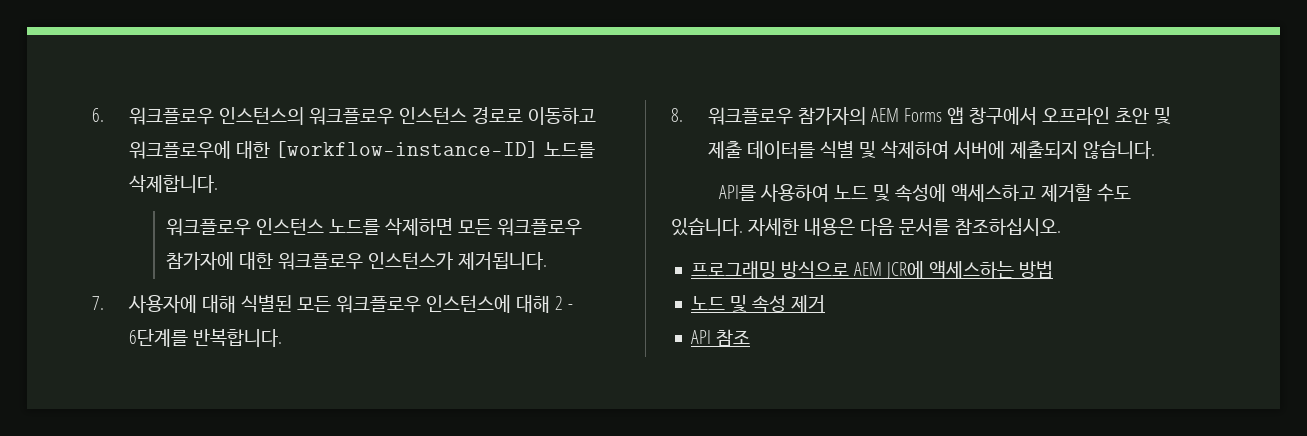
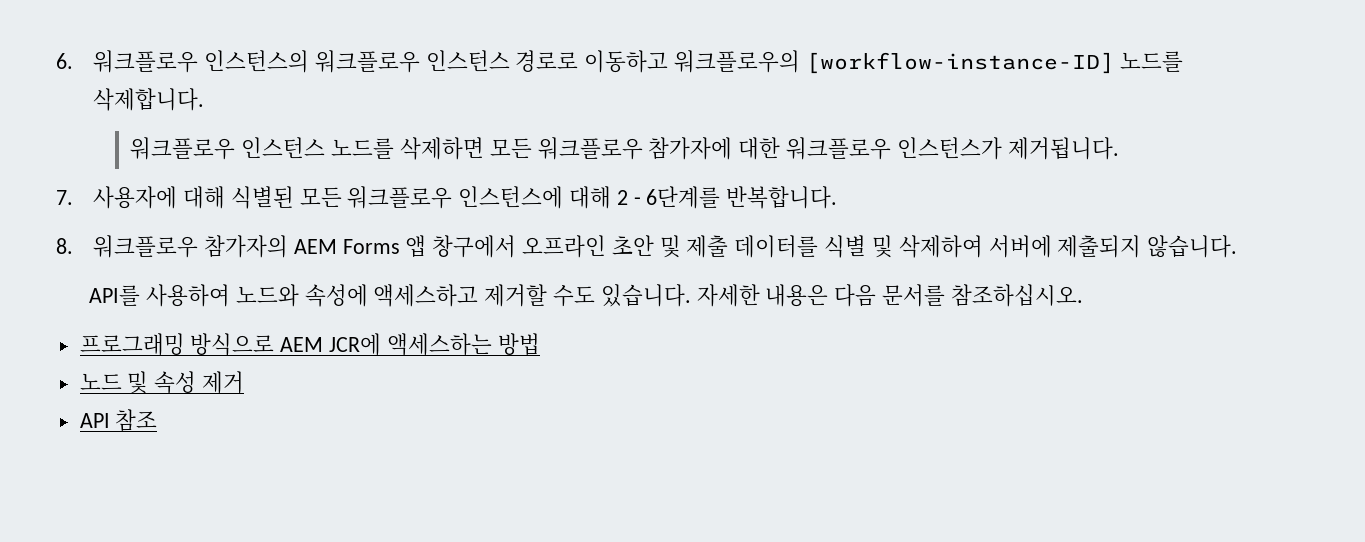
[128,141,270,159] 워크플로우에 대한 -> [674,50,801,73] 워크플로우의
[834,184,891,201] 노드 및 -> [235,284,299,307] 노드와

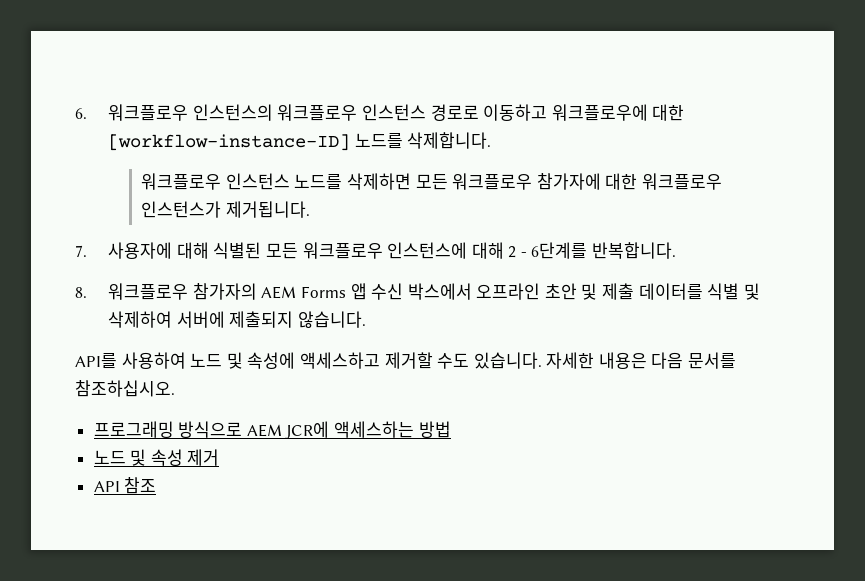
[674,50,801,73] 워크플로우의 -> [551,104,685,121] 워크플로우에 대한
[432,235,517,258] 창구에서 -> [371,283,472,300] 수신 박스에서
[235,284,299,307] 노드와 -> [190,352,243,369] 노드 및

